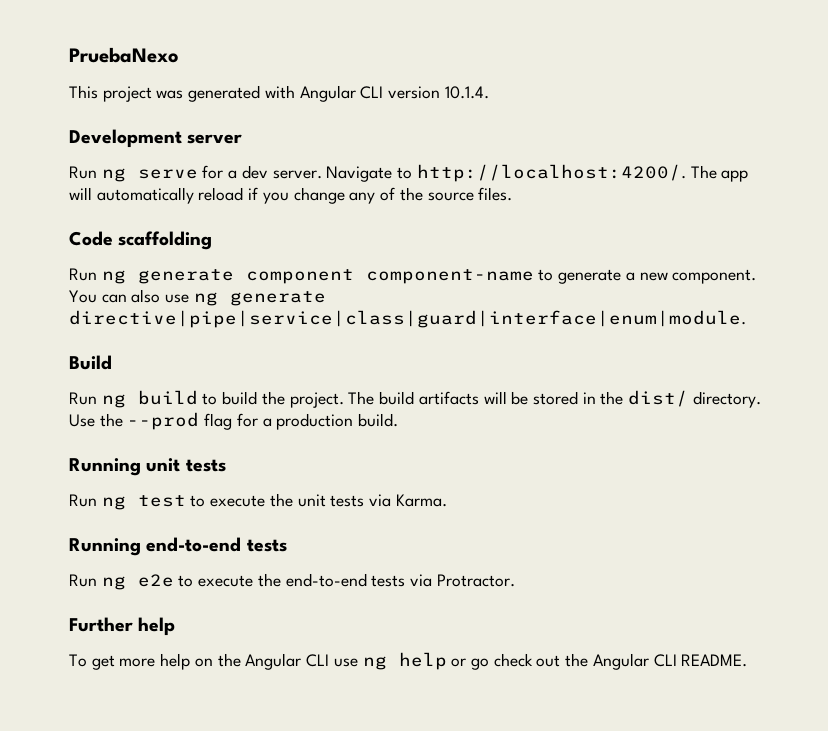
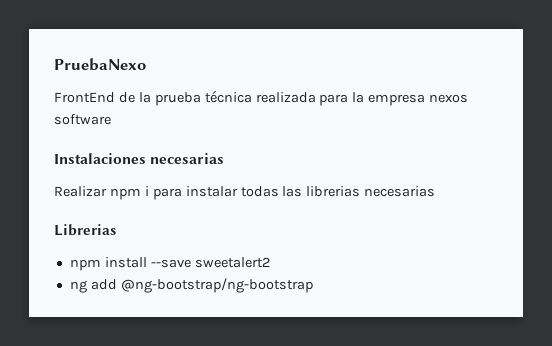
[69,85,489,102] [69,129,243,148] [69,164,749,182] [69,187,513,204] [69,231,213,250] [69,268,757,284] [69,289,326,306] [69,310,746,328] [69,355,112,370] [69,390,761,408] [69,412,399,430] [69,458,226,476] [69,493,447,510] [69,537,287,556] [69,573,515,590] [69,617,176,636] [69,652,748,670] This project was generated with Angular CLI version 10.1.4. // Development server // Run ng serve for a dev server. Navigate to http://localhost:4200/. The app will automatically reload if you change any of the source files. // Code scaffolding // Run ng generate component component-name to generate a new component. You can also use ng generate directive|pipe|service|class|guard|interface|enum|module. // Build // Run ng build to build the project. The build artifacts will be stored in the dist/ directory. Use the --prod flag for a production build. // Running unit tests // Run ng test to execute the unit tests via Karma. // Running end-to-end tests // Run ng e2e to execute the end-to-end tests via Protractor. // Further help // To get more help on the Angular CLI use ng help or go check out the Angular CLI README. -> [54,90,469,106] [54,114,111,125] [54,153,225,164] [54,186,436,200] [54,224,116,236] [69,257,270,271] [69,278,313,293] FrontEnd de la prueba técnica realizada para la empresa nexos software // Instalaciones necesarias // Realizar npm i para instalar todas las librerias necesarias // Librerias // npm install --save sweetalert2 // ng add @ng-bootstrap/ng-bootstrap

